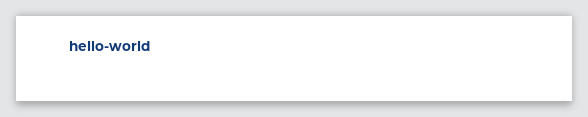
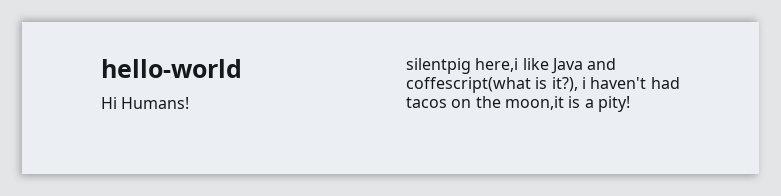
(150, 46) none -> [101,97,190,109] [406,58,617,74] [406,77,680,93] [406,96,630,112] // Hi Humans! // silentpig here,i like Java and coffescript(what is it?), i haven't had tacos on the moon,it is a pity!

